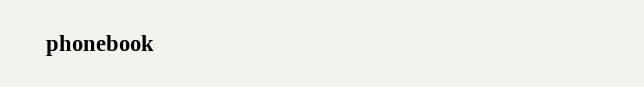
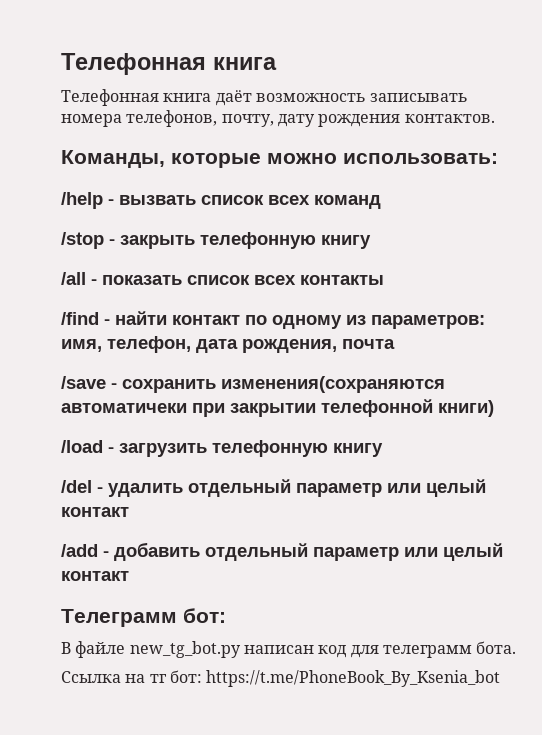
[46,35,154,56] phonebook -> [61,53,277,75] [61,89,469,106] [61,110,495,127] [61,150,498,168] [61,192,381,209] [61,232,371,249] [61,272,384,285] [61,311,485,329] [61,336,395,353] [61,376,445,393] [61,399,494,417] [61,440,383,457] [61,479,486,497] [61,507,129,517] [61,542,503,561] [61,571,129,581] [61,608,226,627] [61,641,517,658] [61,670,501,687] Телефонная книга // Телефонная книга даёт возможность записывать номера телефонов, почту, дату рождения контактов. // Команды, которые можно использовать: // /help - вызвать список всех команд // /stop - закрыть телефонную книгу // /all - показать список всех контакты // /find - найти контакт по одному из параметров: имя, телефон, дата рождения, почта // /save - сохранить изменения(сохраняются автоматичеки при закрытии телефонной книги) // /load - загрузить телефонную книгу // /del - удалить отдельный параметр или целый контакт // /add - добавить отдельный параметр или целый контакт // Телеграмм бот: // В файле new_tg_bot.py написан код для телеграмм бота. // Ссылка на тг бот: https://t.me/PhoneBook_By_Ksenia_bot

